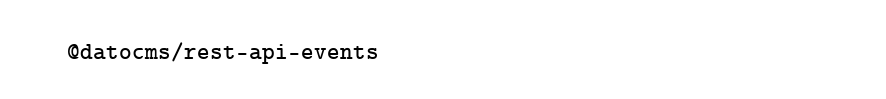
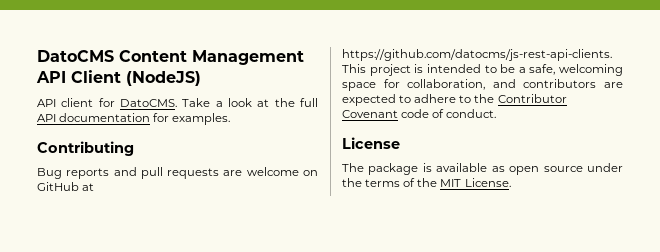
[67,42,379,64] @datocms/rest-api-events -> [37,50,304,65] [36,70,201,86] [37,98,319,107] [37,113,231,125] [37,141,134,156] [37,167,318,179] [37,182,95,191] [342,49,612,61] [342,64,623,76] [342,79,623,91] [342,94,567,106] [342,109,497,118] [342,137,400,149] [342,163,623,175] [342,178,511,187] DatoCMS Content Management API Client (NodeJS) // API client for DatoCMS. Take a look at the full API documentation for examples. // Contributing // Bug reports and pull requests are welcome on GitHub at https://github.com/datocms/js-rest-api-clients. This project is intended to be a safe, welcoming space for collaboration, and contributors are expected to adhere to the Contributor Covenant code of conduct. // License // The package is available as open source under the terms of the MIT License.

